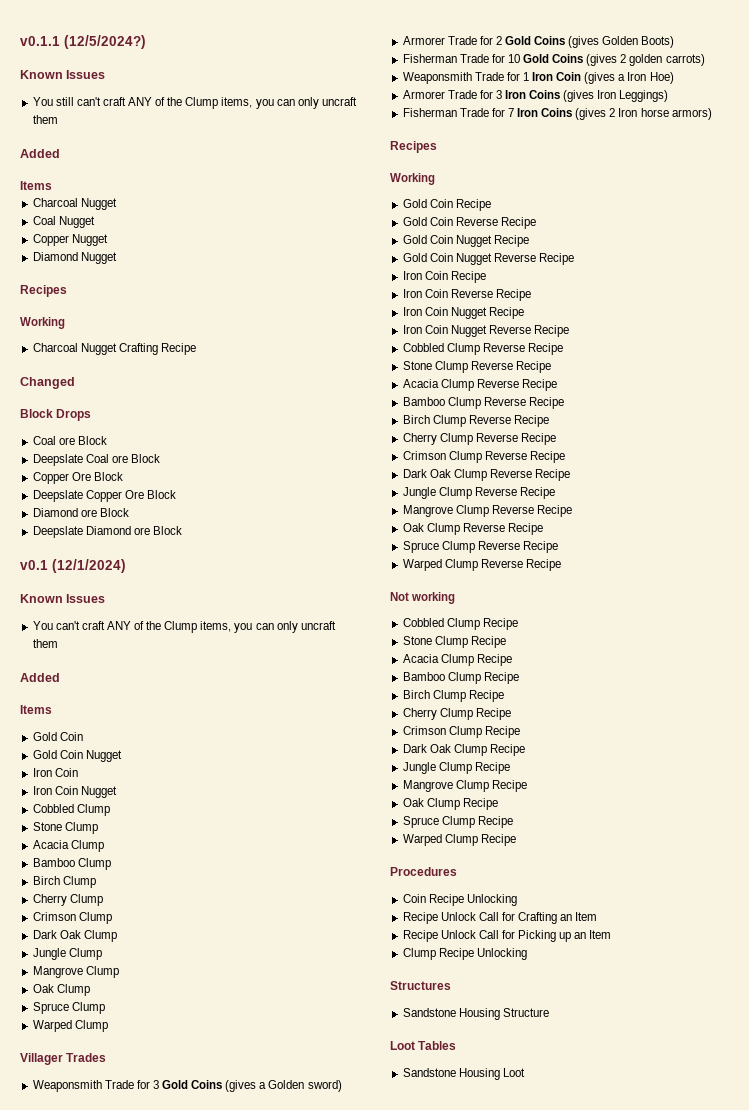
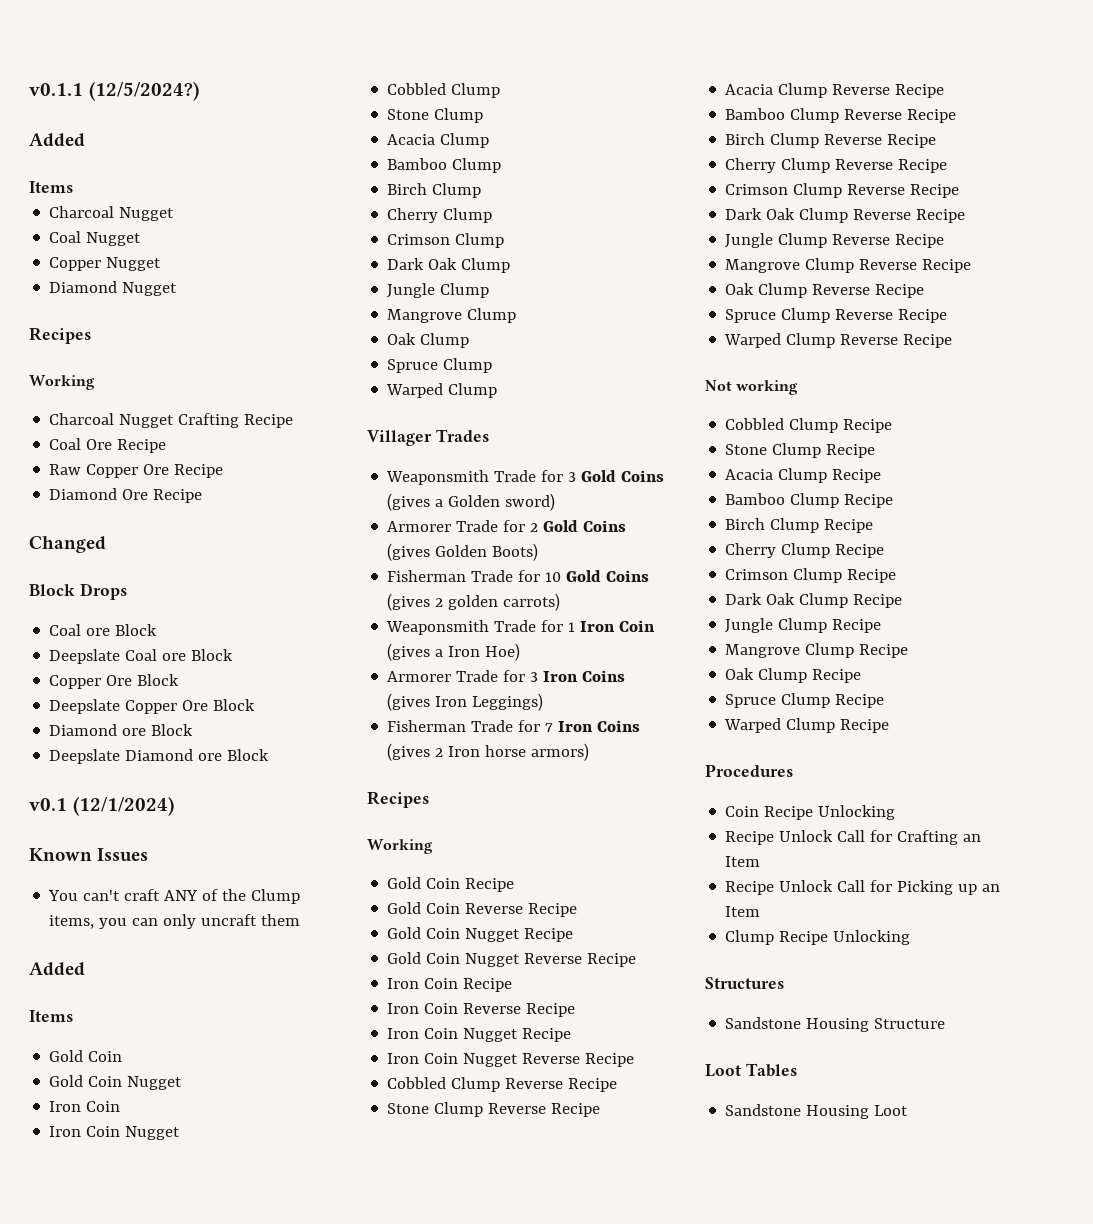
[20,70,106,79] [32,97,357,109] [32,115,58,124] // Known Issues // You still can't craft ANY of the Clump items, you can only uncraft them -> (199, 91) none
(196, 349) none -> [49,438,167,453] [49,464,224,478] [49,488,203,503] // Coal Ore Recipe // Raw Copper Ore Recipe // Diamond Ore Recipe

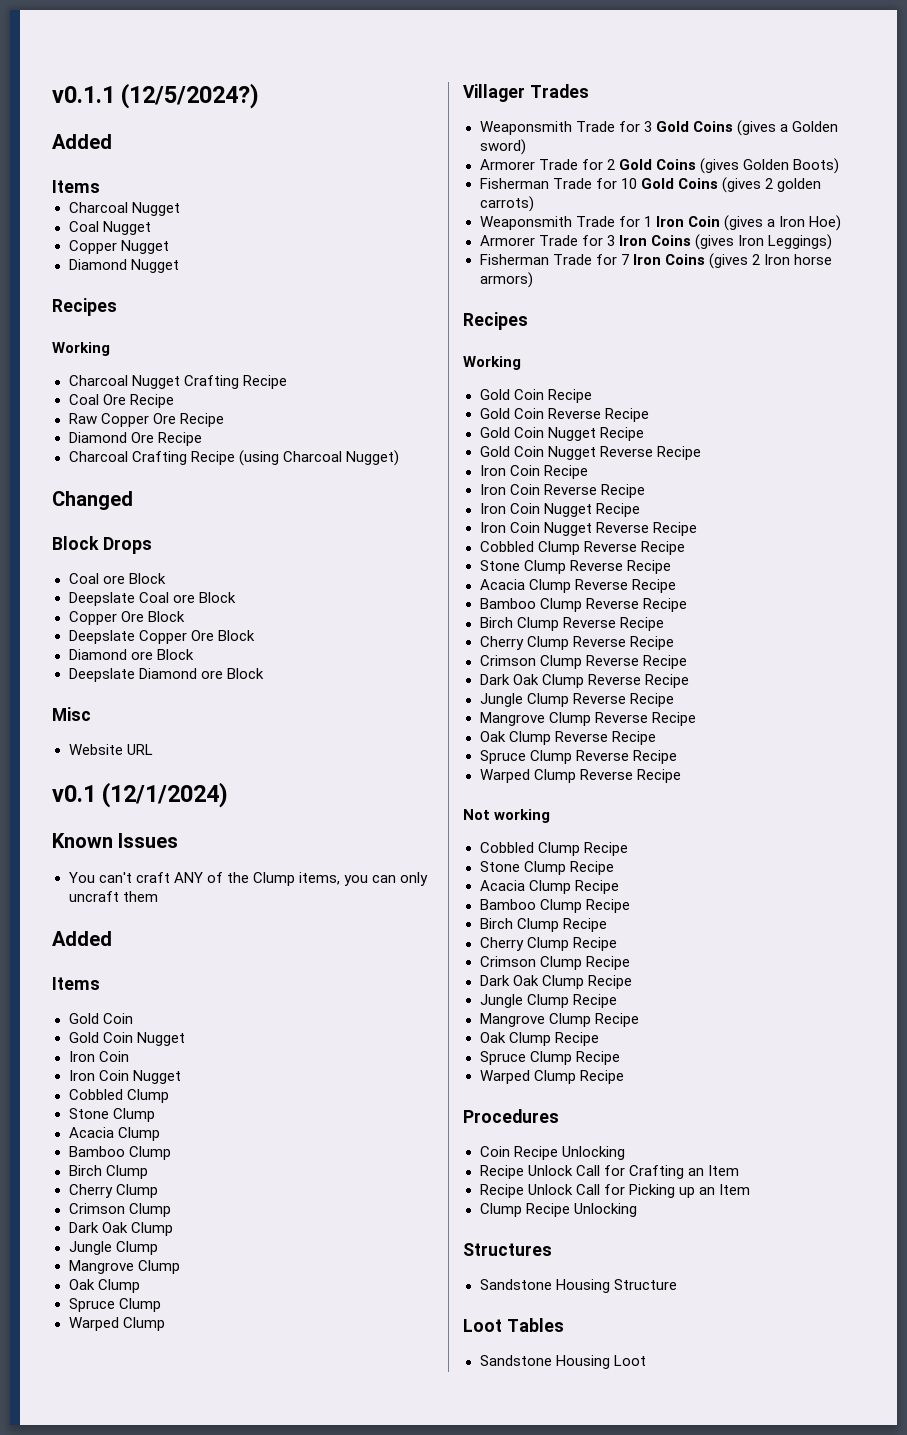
(203, 496) none -> [68,450,399,466] // Charcoal Crafting Recipe (using Charcoal Nugget)
(270, 755) none -> [52,707,91,721] [68,744,153,755] // Misc // Website URL

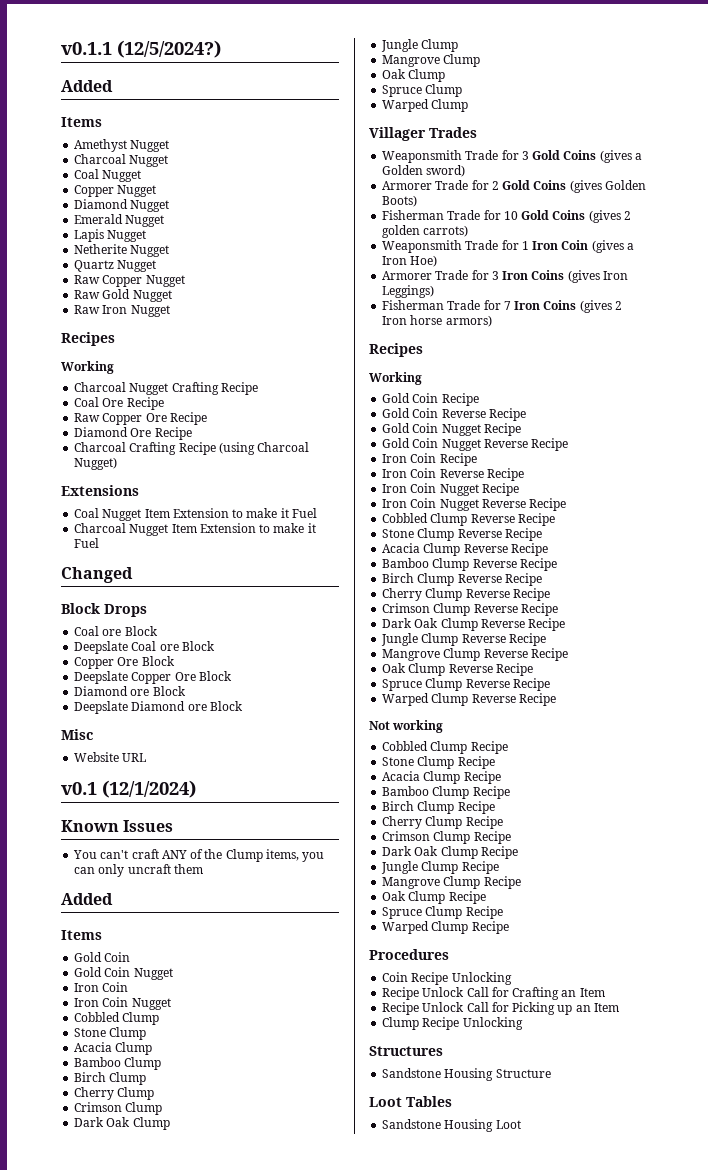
(100, 186) none -> [74,139,170,152] // Amethyst Nugget
(179, 266) none -> [74,214,165,227] [74,229,147,242] [74,244,170,257] [74,260,157,272] [74,275,185,287] [74,289,172,302] [74,305,170,317] // Emerald Nugget // Lapis Nugget // Netherite Nugget // Quartz Nugget // Raw Copper Nugget // Raw Gold Nugget // Raw Iron Nugget
(399, 458) none -> [61,485,139,496] [74,508,317,521] [74,523,316,536] [74,538,100,548] // Extensions // Coal Nugget Item Extension to make it Fuel // Charcoal Nugget Item Extension to make it Fuel

